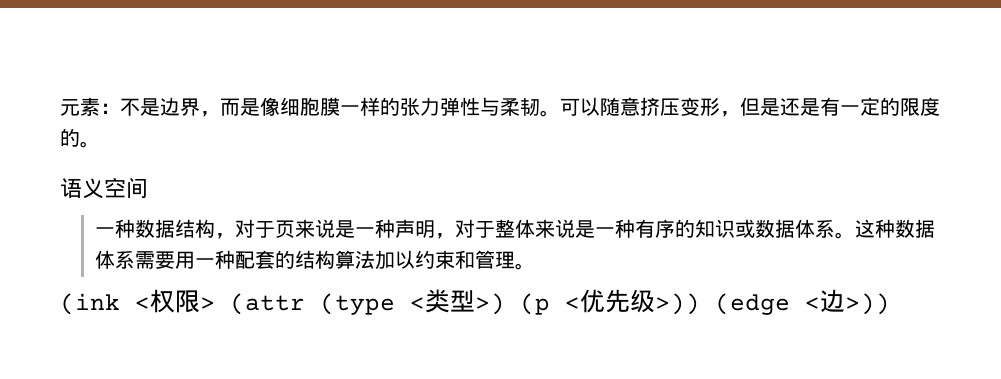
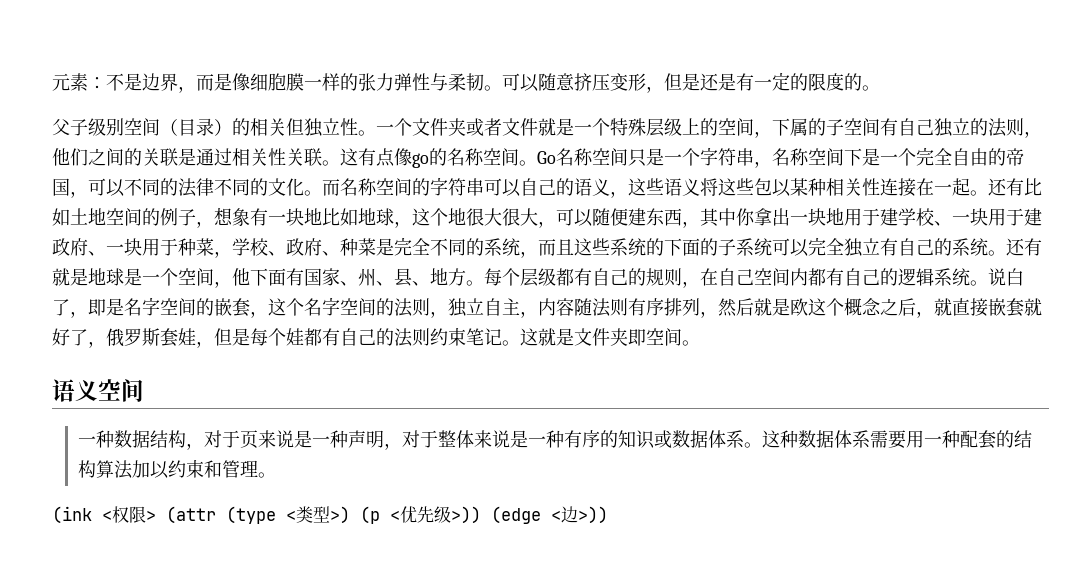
(100, 144) none -> [52,118,1042,138] [52,147,1024,168] [52,177,1042,198] [52,207,1042,228] [52,237,1042,258] [52,268,1024,288] [52,297,1042,318] [52,328,700,348] // 父子级别空间（目录）的相关但独立性。一个文件夹或者文件就是一个特殊层级上的空间，下属的子空间有自己独立的法则，他们之间的关联是通过相关性关联。这有点像go的名称空间。Go名称空间只是一个字符串，名称空间下是一个完全自由的帝国，可以不同的法律不同的文化。而名称空间的字符串可以自己的语义，这些语义将这些包以某种相关性连接在一起。还有比如土地空间的例子，想象有一块地比如地球，这个地很大很大，可以随便建东西，其中你拿出一块地用于建学校、一块用于建政府、一块用于种菜，学校、政府、种菜是完全不同的系统，而且这些系统的下面的子系统可以完全独立有自己的系统。还有就是地球是一个空间，他下面有国家、州、县、地方。每个层级都有自己的规则，在自己空间内都有自己的逻辑系统。说白了，即是名字空间的嵌套，这个名字空间的法则，独立自主，内容随法则有序排列，然后就是欧这个概念之后，就直接嵌套就好了，俄罗斯套娃，但是每个娃都有自己的法则约束笔记。这就是文件夹即空间。

